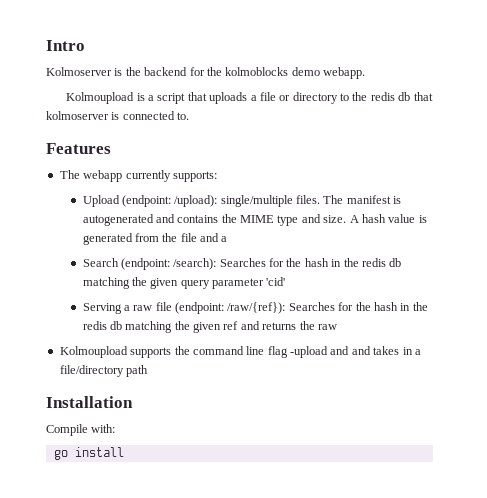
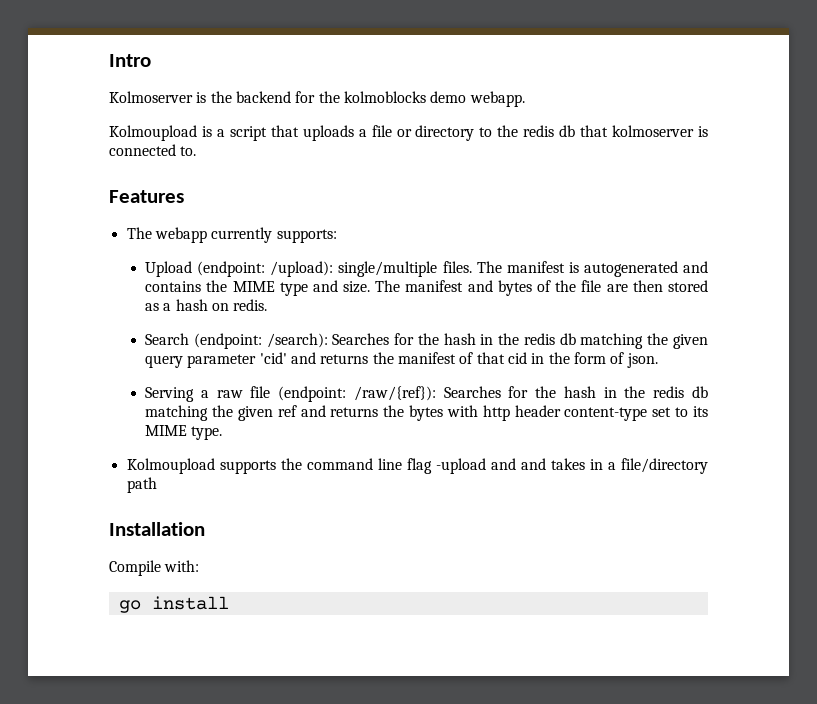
[349,214,427,223] [82,233,228,245] A hash value is generated from the file and a -> [375,280,708,296] [145,299,268,311] The manifest and bytes of the file are then stored as a hash on redis.
(286, 281) none -> [291,352,658,368] and returns the manifest of that cid in the form of json.
[317,324,337,330] raw -> [409,405,709,421] [145,425,223,440] bytes with http header content-type set to its MIME type.

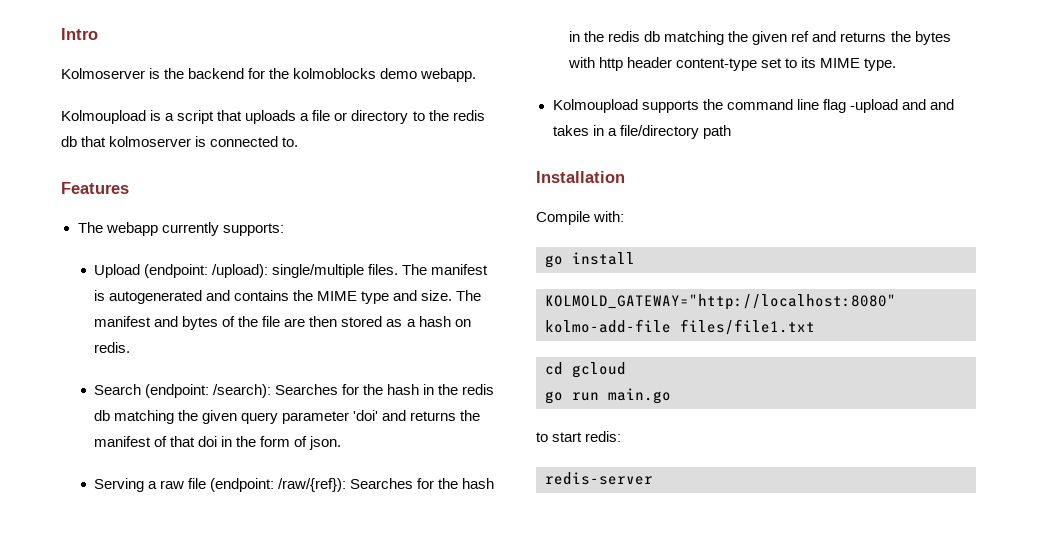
[259,352,287,364] 'cid' -> [353,410,379,421] 'doi'
[508,352,528,364] cid -> [198,436,218,447] doi
(229, 603) none -> [545,294,896,310] [545,319,815,335] [545,362,626,378] [545,388,671,404] [536,431,622,442] [545,472,653,485] // KOLMOLD_GATEWAY="http://localhost:8080" kolmo-add-file files/file1.txt // cd gcloud // go run main.go // to start redis: // redis-server

